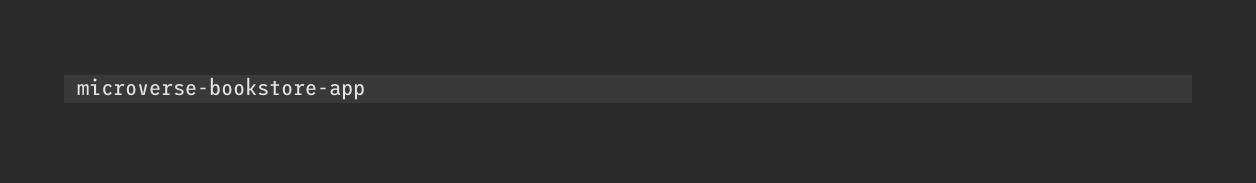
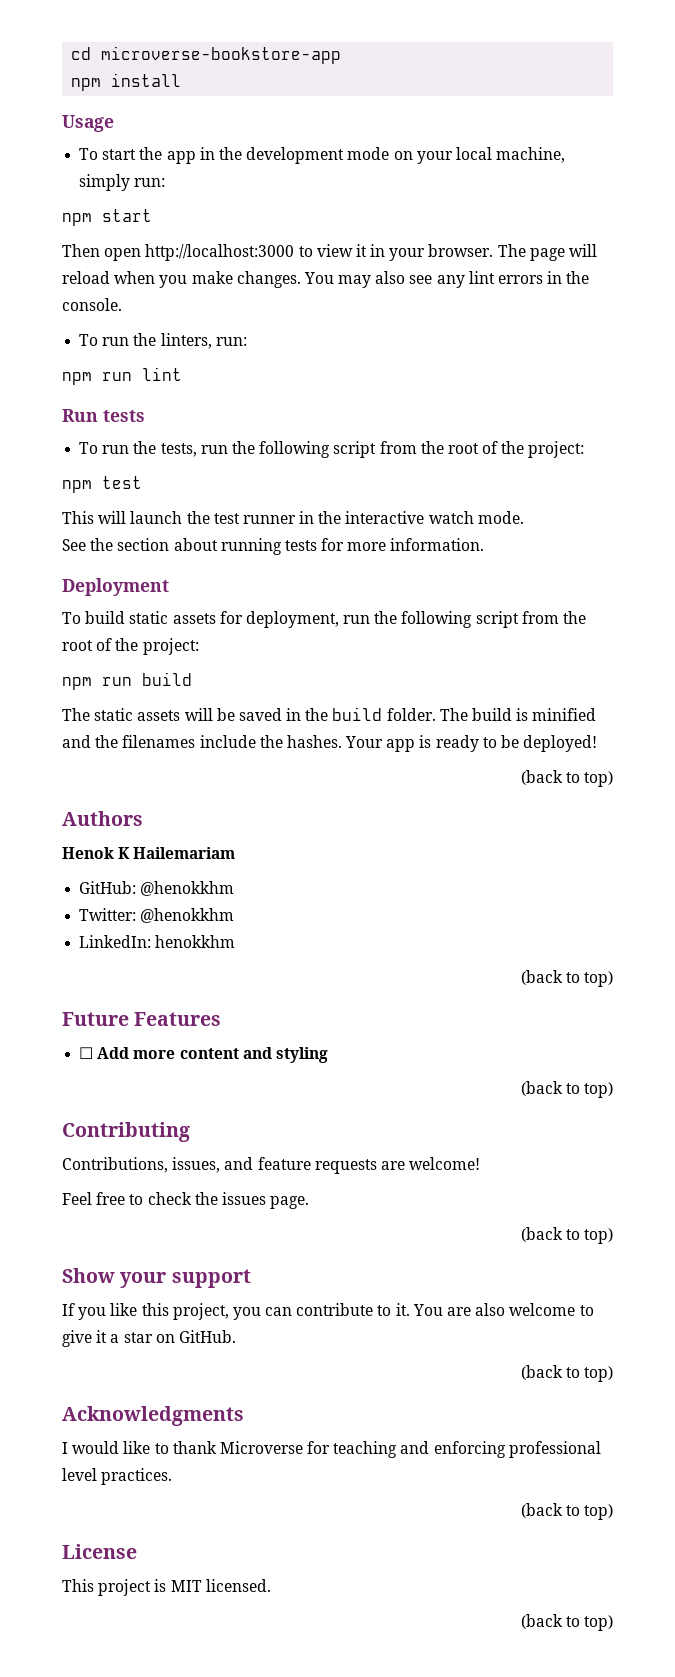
(76, 88) none -> [71,47,92,60] cd
(365, 88) none -> [71,73,182,91] [62,115,114,132] [79,147,566,164] [79,174,166,191] [62,209,152,226] [62,244,598,261] [62,271,590,288] [62,298,122,311] [79,333,247,349] [62,367,182,385] [62,409,145,422] [79,441,585,458] [62,476,142,493] [62,511,524,524] [62,538,485,555] [62,578,169,596] [62,611,587,628] [62,638,199,655] [62,672,192,690] [62,707,597,721] [62,735,598,752] [520,770,613,787] [62,811,143,826] [62,847,236,859] [79,881,235,896] [79,908,235,923] [79,935,236,948] [520,970,613,987] [62,1012,222,1026] [79,1047,328,1063] [520,1081,613,1098] [62,1122,190,1142] [62,1157,481,1174] [62,1192,310,1209] [520,1227,613,1244] [62,1268,251,1288] [62,1303,594,1320] [62,1330,236,1347] [520,1365,613,1382] [62,1406,244,1426] [62,1441,601,1458] [62,1468,173,1485] [520,1503,613,1520] [62,1544,137,1559] [62,1579,271,1596] [520,1614,613,1631] // npm install // Usage // To start the app in the development mode on your local machine, simply run: // npm start // Then open http://localhost:3000 to view it in your browser. The page will reload when you make changes. You may also see any lint errors in the console. // To run the linters, run: // npm run lint // Run tests // To run the tests, run the following script from the root of the project: // npm test // This will launch the test runner in the interactive watch mode. // See the section about running tests for more information. // Deployment // To build static assets for deployment, run the following script from the root of the project: // npm run build // The static assets will be saved in the build folder. The build is minified and the filenames include the hashes. Your app is ready to be deployed! // (back to top) // Authors // Henok K Hailemariam // GitHub: @henokkhm // Twitter: @henokkhm // LinkedIn: henokkhm // (back to top) // Future Features // ☐ Add more content and styling // (back to top) // Contributing // Contributions, issues, and feature requests are welcome! // Feel free to check the issues page. // (back to top) // Show your support // If you like this project, you can contribute to it. You are also welcome to give it a star on GitHub. // (back to top) // Acknowledgments // I would like to thank Microverse for teaching and enforcing professional level practices. // (back to top) // License // This project is MIT licensed. // (back to top)

